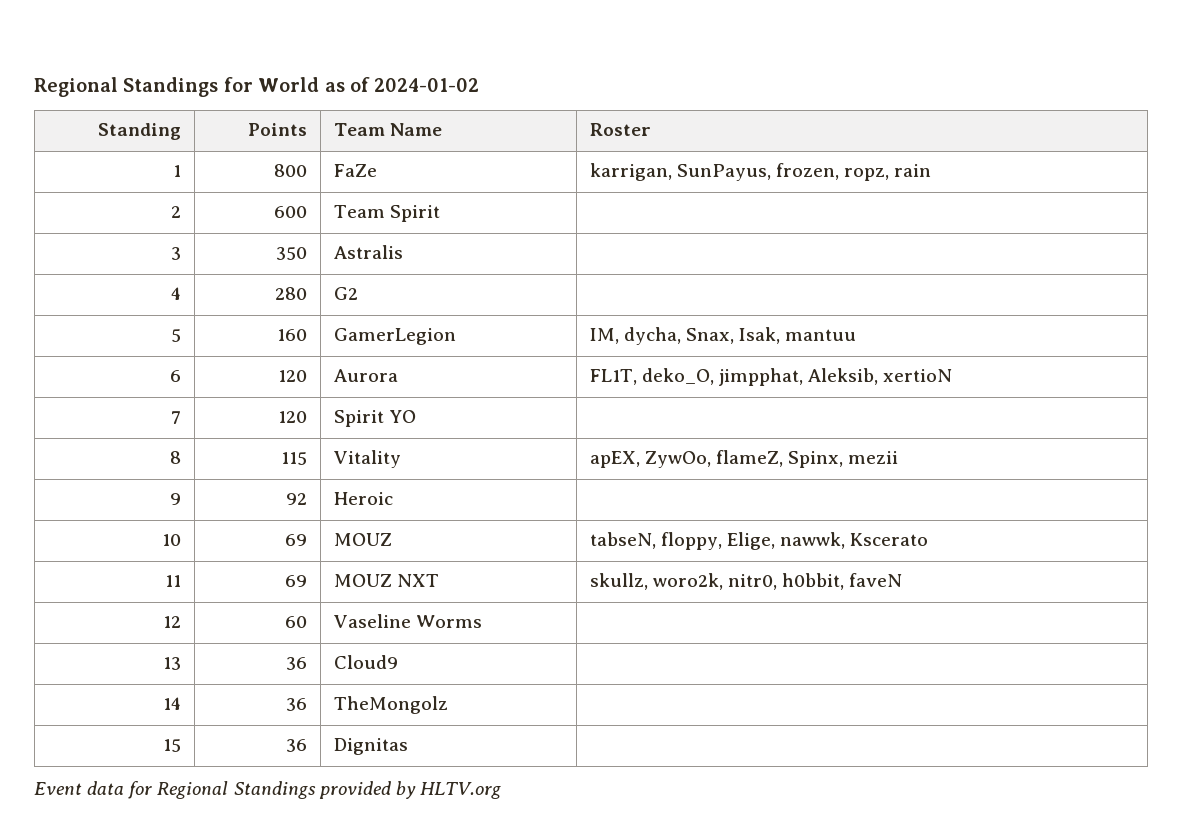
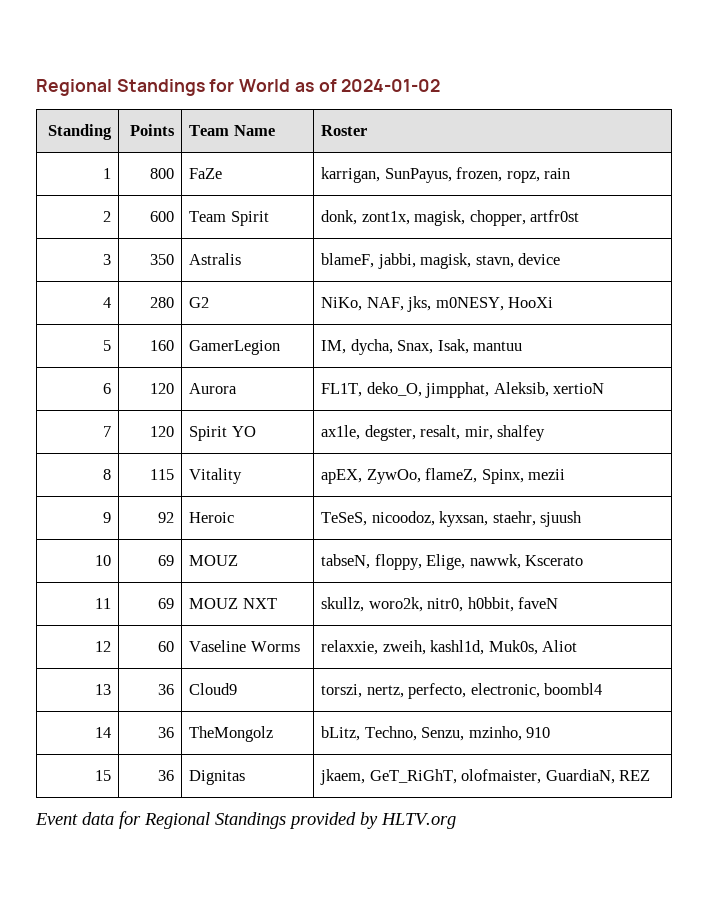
[171,247,182,260] [276,247,308,260] [333,245,403,259] [171,287,182,300] [275,287,308,300] [333,287,358,300] // 3 | 350 | Astralis | // 4 | 280 | G2 | -> [321,210,580,226] [102,254,111,265] [149,254,174,265] [189,253,242,265] [321,253,561,269] [102,297,111,308] [149,297,174,308] [189,297,210,308] [321,296,554,312] donk, zont1x, magisk, chopper, artfr0st // 3 | 350 | Astralis | blameF, jabbi, magisk, stavn, device // 4 | 280 | G2 | NiKo, NAF, jks, m0NESY, HooXi
(416, 416) none -> [321,425,546,441] ax1le, degster, resalt, mir, shalfey
(393, 498) none -> [321,511,583,527] TeSeS, nicoodoz, kyxsan, staehr, sjuush
[163,657,182,670] [286,657,308,670] [333,655,398,669] [163,697,182,710] [286,698,308,711] [333,696,448,714] [163,739,182,752] [286,739,308,752] [333,738,408,755] // 13 | 36 | Cloud9 | // 14 | 36 | TheMongolz | // 15 | 36 | Dignitas | -> [321,640,578,655] [94,684,111,695] [157,684,174,695] [189,683,238,695] [321,683,603,699] [94,727,111,738] [157,727,174,738] [189,726,274,742] [321,726,551,741] [94,770,111,781] [157,770,174,781] [189,770,246,785] [320,769,651,785] relaxxie, zweih, kashl1d, Muk0s, Aliot // 13 | 36 | Cloud9 | torszi, nertz, perfecto, electronic, boombl4 // 14 | 36 | TheMongolz | bLitz, Techno, Senzu, mzinho, 910 // 15 | 36 | Dignitas | jkaem, GeT_RiGhT, olofmaister, GuardiaN, REZ

